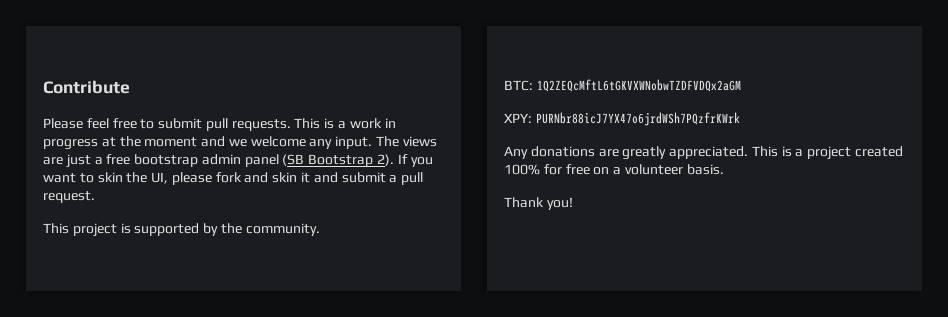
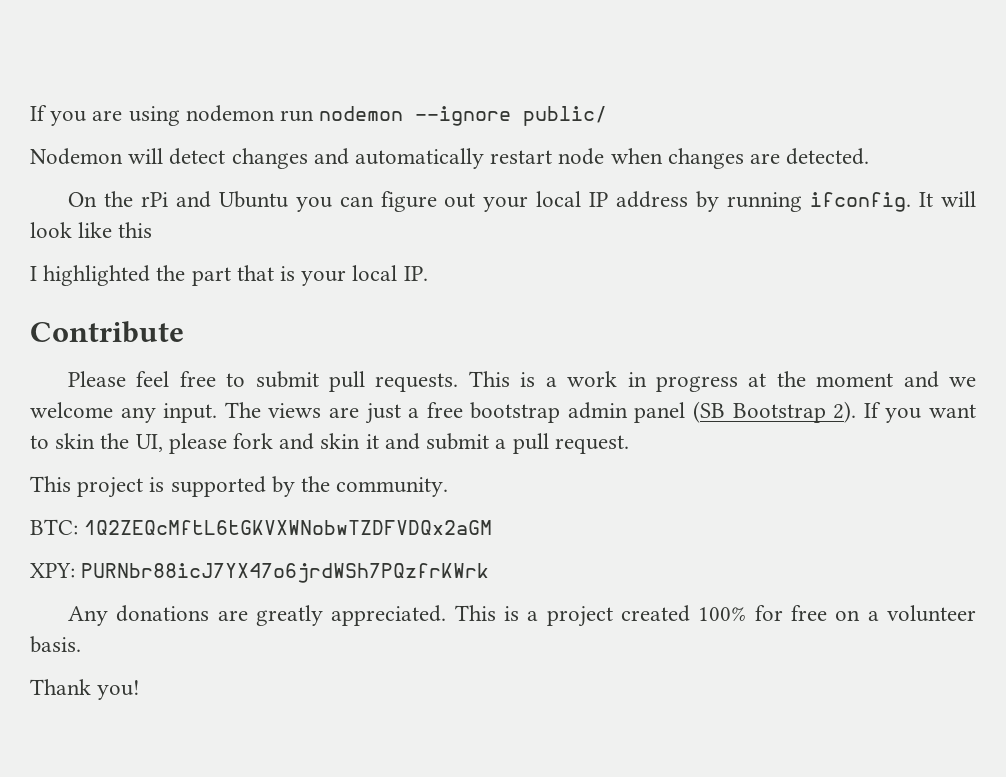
(43, 87) none -> [30,105,608,126] [30,148,870,169] [67,191,977,212] [30,222,153,238] [30,265,428,286] If you are using nodemon run nodemon --ignore public/ // Nodemon will detect changes and automatically restart node when changes are detected. // On the rPi and Ubuntu you can figure out your local IP address by running ifconfig. It will look like this // I highlighted the part that is your local IP. //

